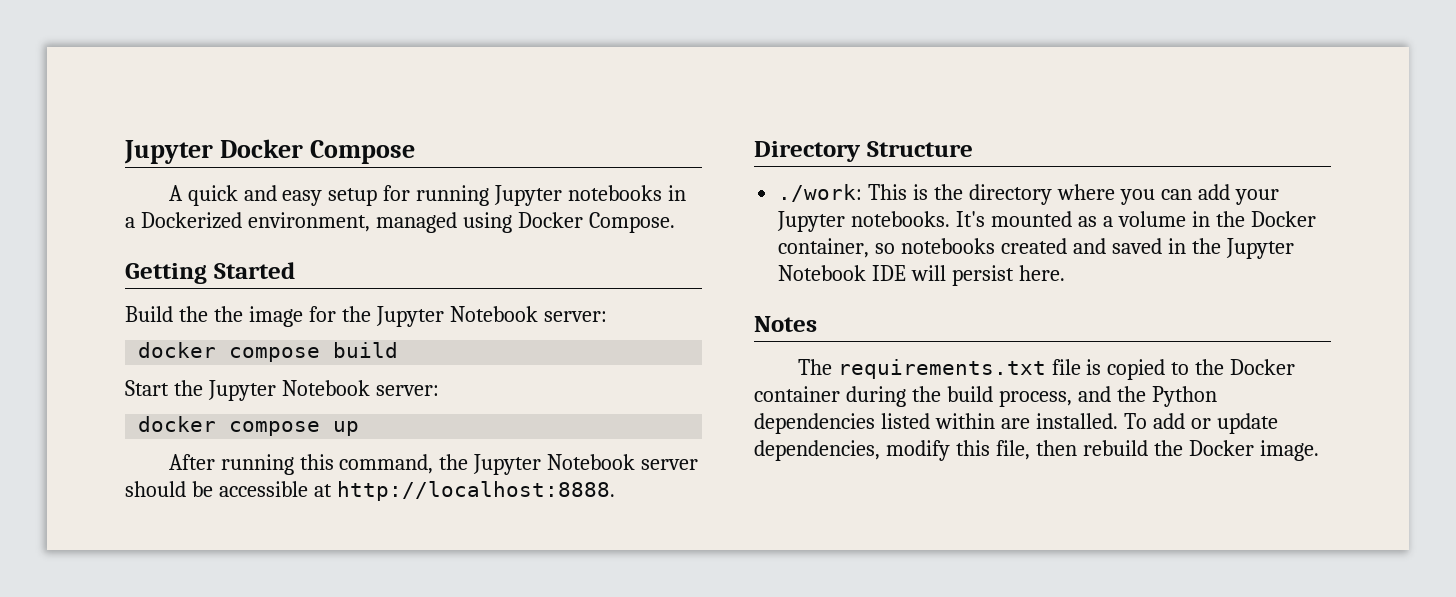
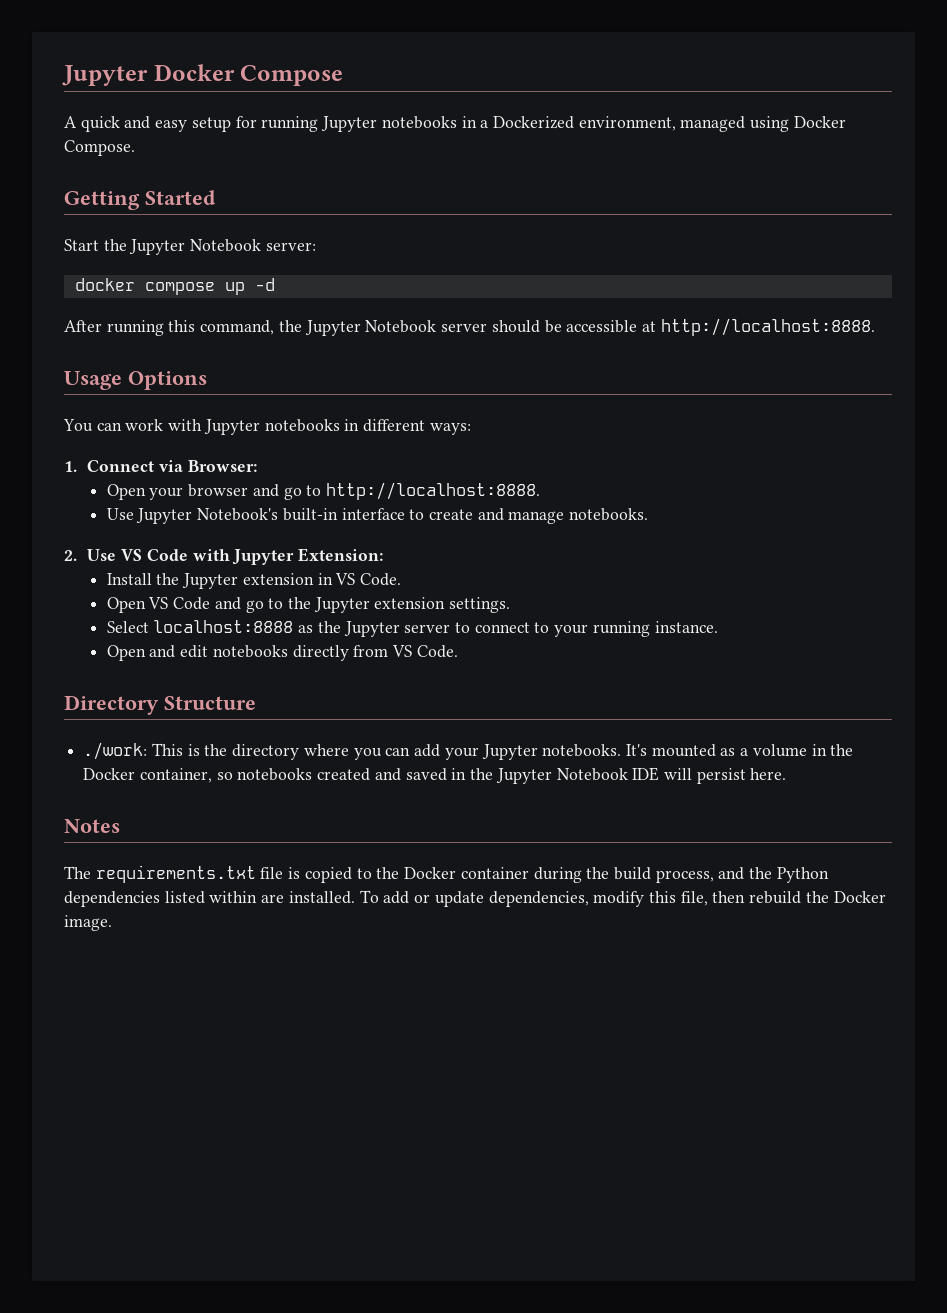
[125,306,607,327] [138,342,399,362] // Build the the image for the Jupyter Notebook server: // docker compose build -> (216, 197) none
(360, 428) none -> [254,278,275,291] -d
(615, 491) none -> [64,371,207,390] [63,419,471,435] [64,460,257,472] [106,482,540,500] [106,508,649,524] [64,548,383,565] [106,573,401,589] [106,597,511,613] [106,620,718,637] [106,645,458,661] // Usage Options // You can work with Jupyter notebooks in different ways: // 1. Connect via Browser: // Open your browser and go to http://localhost:8888. // Use Jupyter Notebook's built-in interface to create and manage notebooks. // 2. Use VS Code with Jupyter Extension: // Install the Jupyter extension in VS Code. // Open VS Code and go to the Jupyter extension settings. // Select localhost:8888 as the Jupyter server to connect to your running instance. // Open and edit notebooks directly from VS Code.

